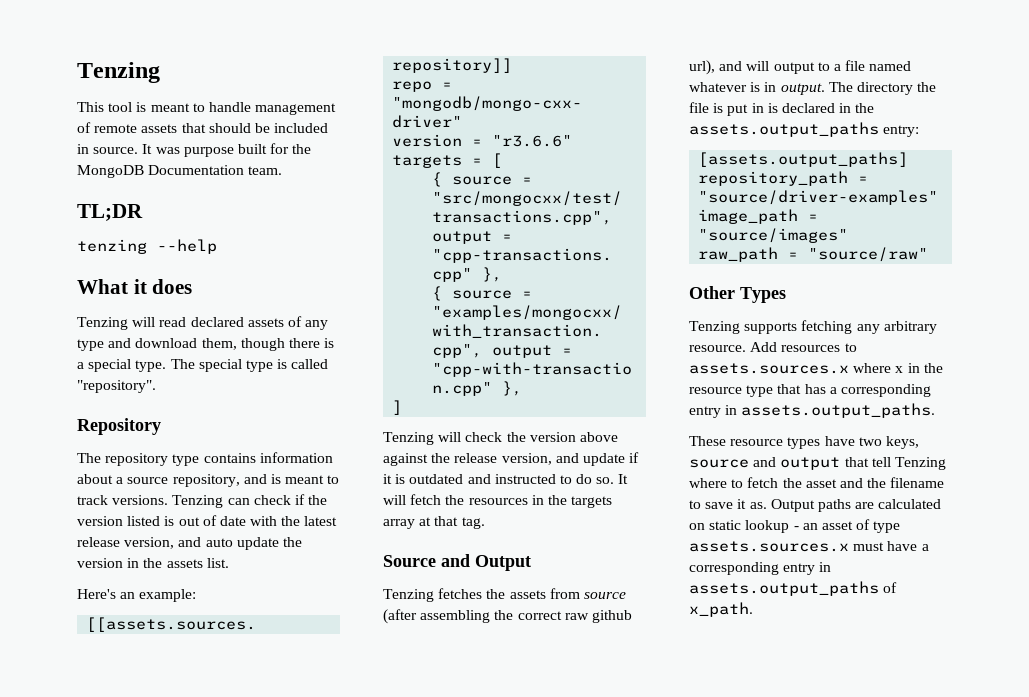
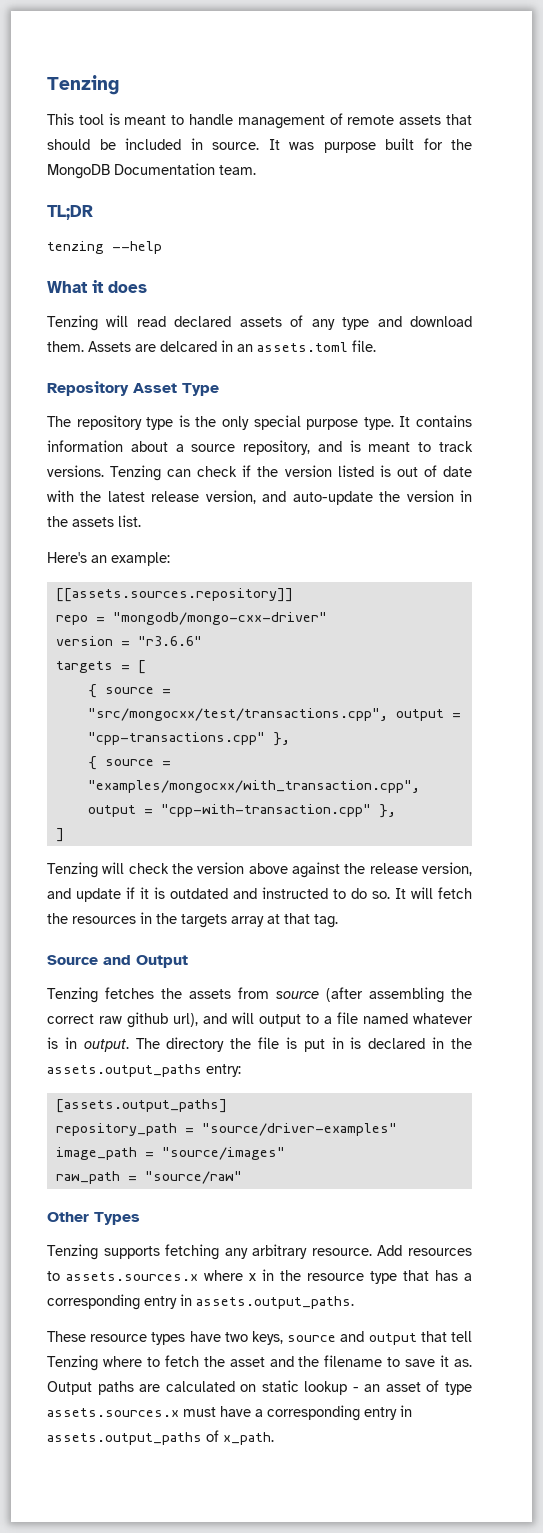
[201,338,335,351] [77,359,329,372] [77,380,156,393] them, though there is a special type. The special type is called "repository". -> [47,340,376,352] them. Assets are delcared in an assets.toml file.
(161, 426) none -> [133,383,219,396] Asset Type
(200, 460) none -> [178,415,411,430] is the only special purpose type. It
[205,537,279,550] auto update -> [292,491,373,505] auto-update

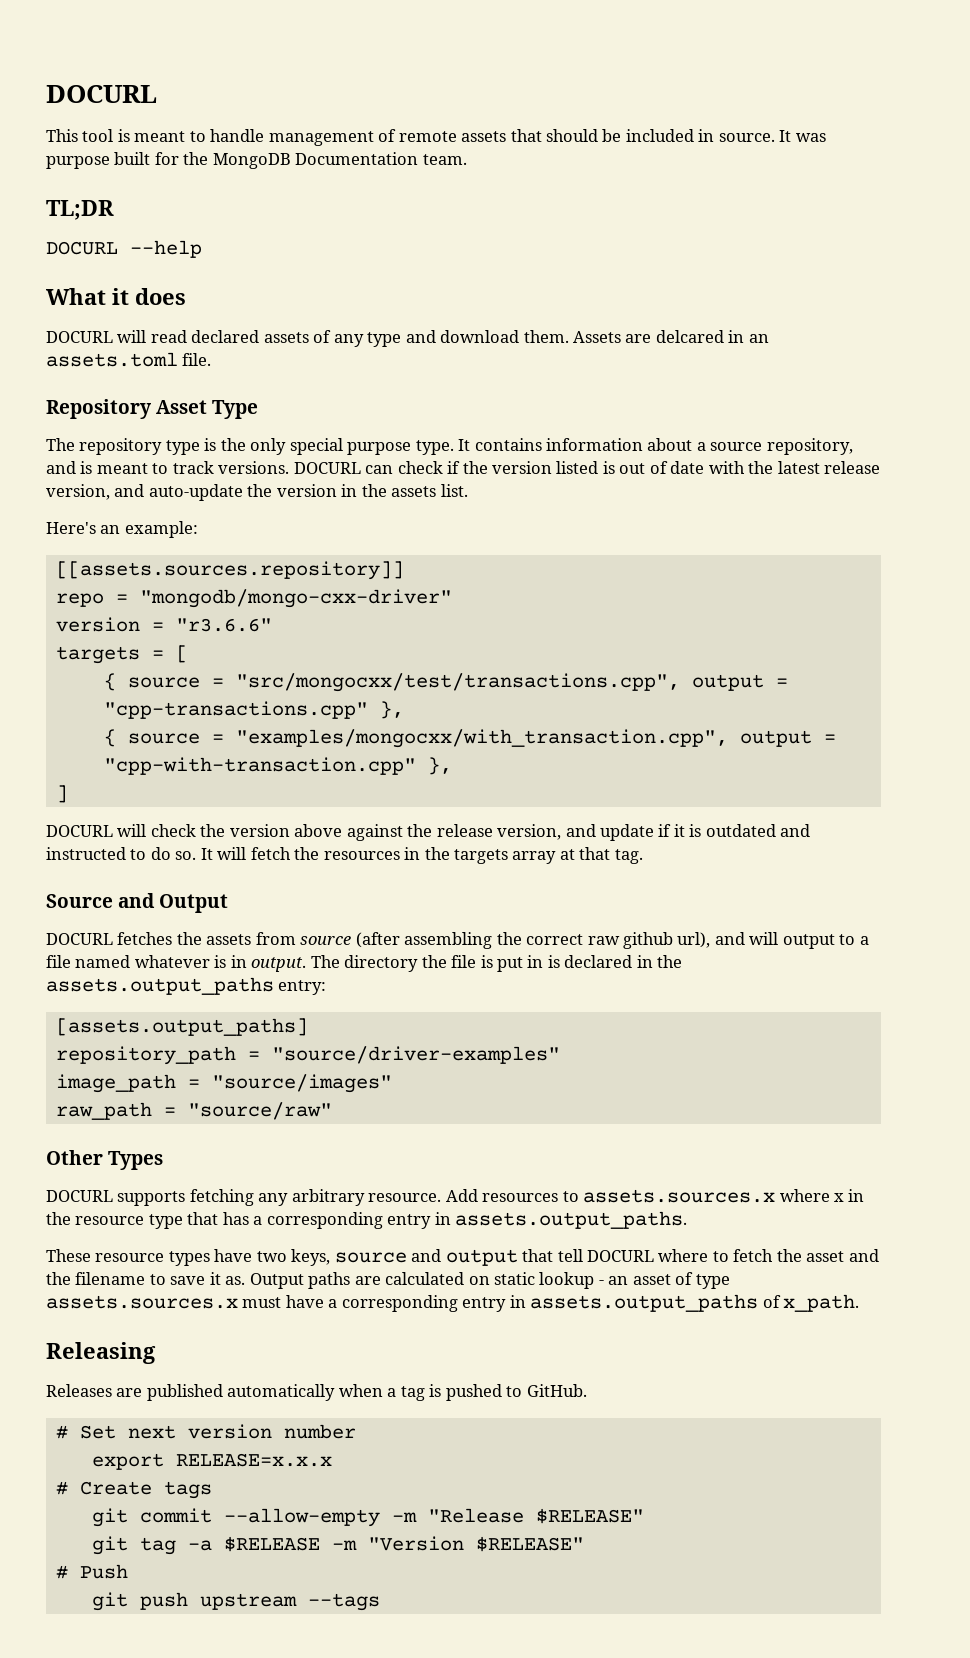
[47,75,119,95] Tenzing -> [46,85,157,103] DOCURL
[47,241,104,254] tenzing -> [46,241,118,255] DOCURL
[47,315,98,331] Tenzing -> [46,331,113,343] DOCURL
[110,465,162,481] Tenzing -> [293,462,361,474] DOCURL
[47,862,98,878] Tenzing -> [46,825,113,837] DOCURL
[47,987,98,1003] Tenzing -> [46,933,113,945] DOCURL
[47,1244,98,1260] Tenzing -> [46,1190,113,1202] DOCURL
[47,1355,98,1371] Tenzing -> [587,1250,655,1262] DOCURL
(274, 1438) none -> [46,1342,156,1364] [46,1384,587,1401] [55,1424,356,1439] [91,1453,332,1470] [55,1481,212,1499] [91,1508,644,1527] [91,1536,584,1555] [55,1564,128,1579] [91,1592,380,1611] // Releasing // Releases are published automatically when a tag is pushed to GitHub. // # Set next version number // export RELEASE=x.x.x // # Create tags // git commit --allow-empty -m "Release $RELEASE" // git tag -a $RELEASE -m "Version $RELEASE" // # Push // git push upstream --tags

